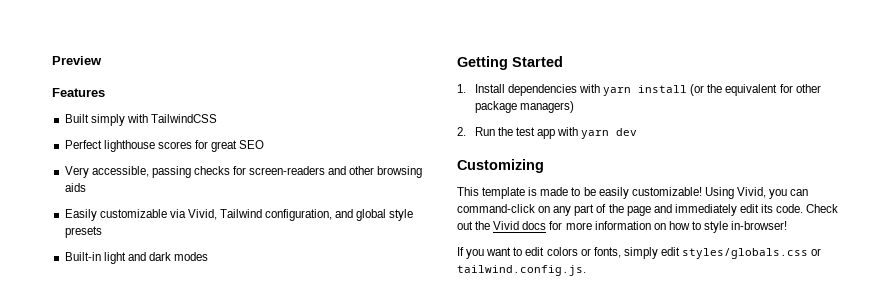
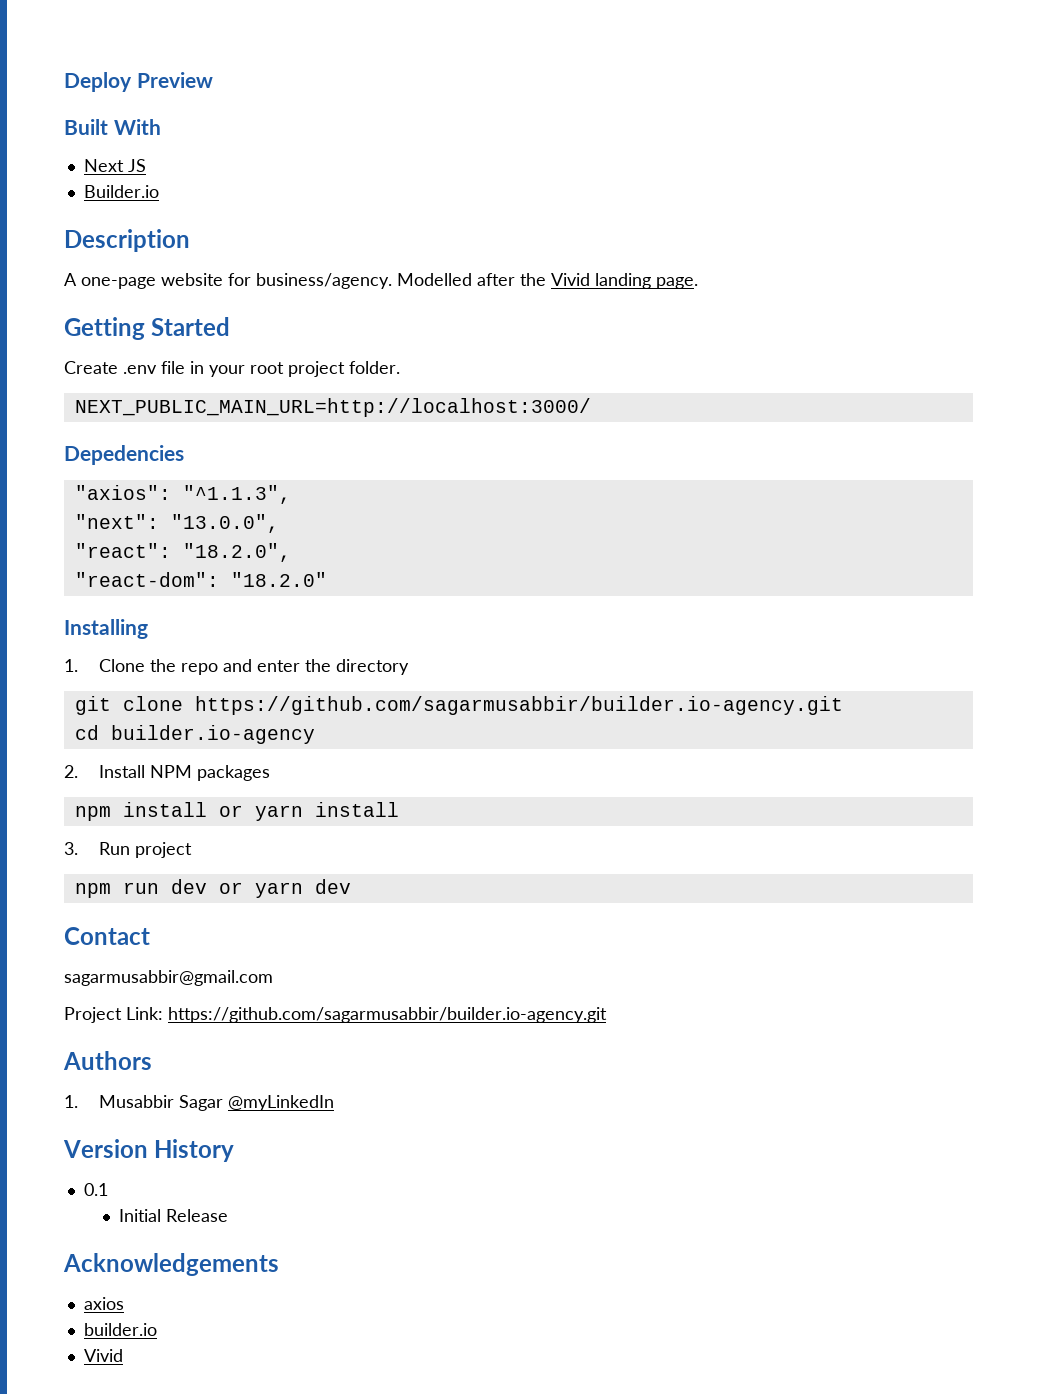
(52, 60) none -> [64,72,132,92] Deploy
[52,88,105,97] [64,114,217,126] [64,140,265,152] [64,166,423,178] [64,183,86,192] [64,209,414,221] [64,226,102,238] [64,252,209,264] [457,56,563,70] [457,84,821,96] [474,101,574,113] [457,127,638,139] [457,159,544,173] [457,187,809,199] [457,204,839,216] [457,221,788,233] [457,247,822,259] [457,265,586,276] Features // Built simply with TailwindCSS // Perfect lighthouse scores for great SEO // Very accessible, passing checks for screen-readers and other browsing aids // Easily customizable via Vivid, Tailwind configuration, and global style presets // Built-in light and dark modes // Getting Started // 1. Install dependencies with yarn install (or the equivalent for other package managers) // 2. Run the test app with yarn dev // Customizing // This template is made to be easily customizable! Using Vivid, you can command-click on any part of the page and immediately edit its code. Check out the Vivid docs for more information on how to style in-browser! // If you want to edit colors or fonts, simply edit styles/globals.css or tailwind.config.js. -> [64,119,161,135] [83,159,146,172] [83,185,159,198] [64,229,190,252] [64,273,698,289] [64,317,231,340] [64,361,400,377] [74,398,591,417] [64,445,184,465] [74,485,291,504] [74,514,279,533] [74,543,291,562] [74,572,327,587] [64,619,148,639] [64,659,410,675] [74,696,843,715] [74,725,315,744] [64,765,271,781] [74,802,399,821] [64,842,193,858] [74,879,351,898] [64,927,150,945] [64,970,273,986] [64,1007,607,1023] [63,1051,152,1070] [64,1095,335,1111] [63,1139,235,1162] [83,1183,108,1196] [119,1209,229,1222] [63,1253,279,1276] [83,1297,124,1310] [83,1323,157,1336] [83,1349,123,1362] Built With // Next JS // Builder.io // Description // A one-page website for business/agency. Modelled after the Vivid landing page. // Getting Started // Create .env file in your root project folder. // NEXT_PUBLIC_MAIN_URL=http://localhost:3000/ // Depedencies // "axios": "^1.1.3", // "next": "13.0.0", // "react": "18.2.0", // "react-dom": "18.2.0" // Installing // 1. Clone the repo and enter the directory // git clone https://github.com/sagarmusabbir/builder.io-agency.git // cd builder.io-agency // 2. Install NPM packages // npm install or yarn install // 3. Run project // npm run dev or yarn dev // Contact // sagarmusabbir@gmail.com // Project Link: https://github.com/sagarmusabbir/builder.io-agency.git // Authors // 1. Musabbir Sagar @myLinkedIn // Version History // 0.1 // Initial Release // Acknowledgements // axios // builder.io // Vivid

